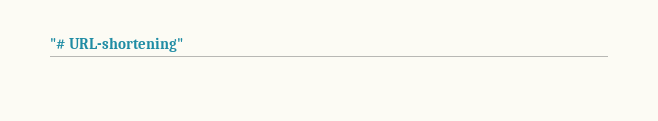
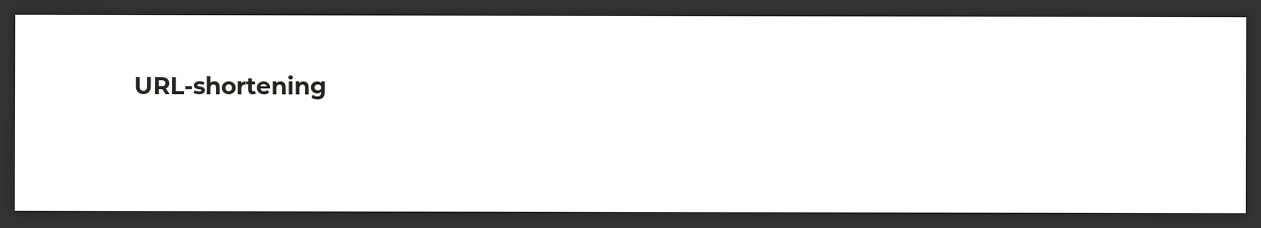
[50,37,184,52] "# URL-shortening" -> [134,75,327,100] URL-shortening

